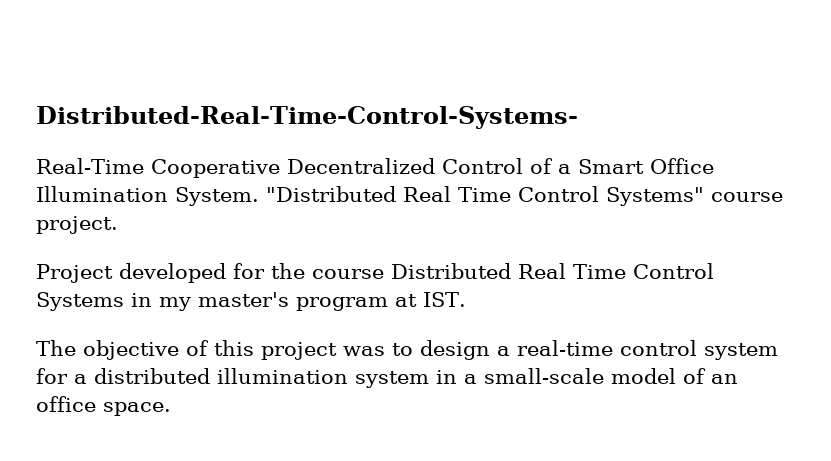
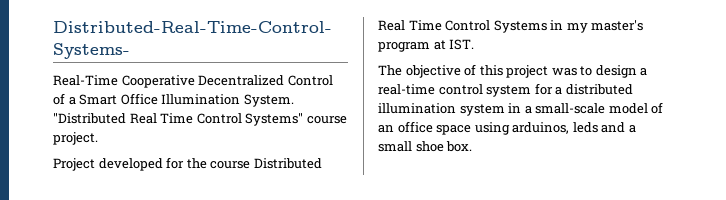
[103,402,171,416] space. -> [436,122,636,135] [378,141,473,152] space using arduinos, leds and a small shoe box.

